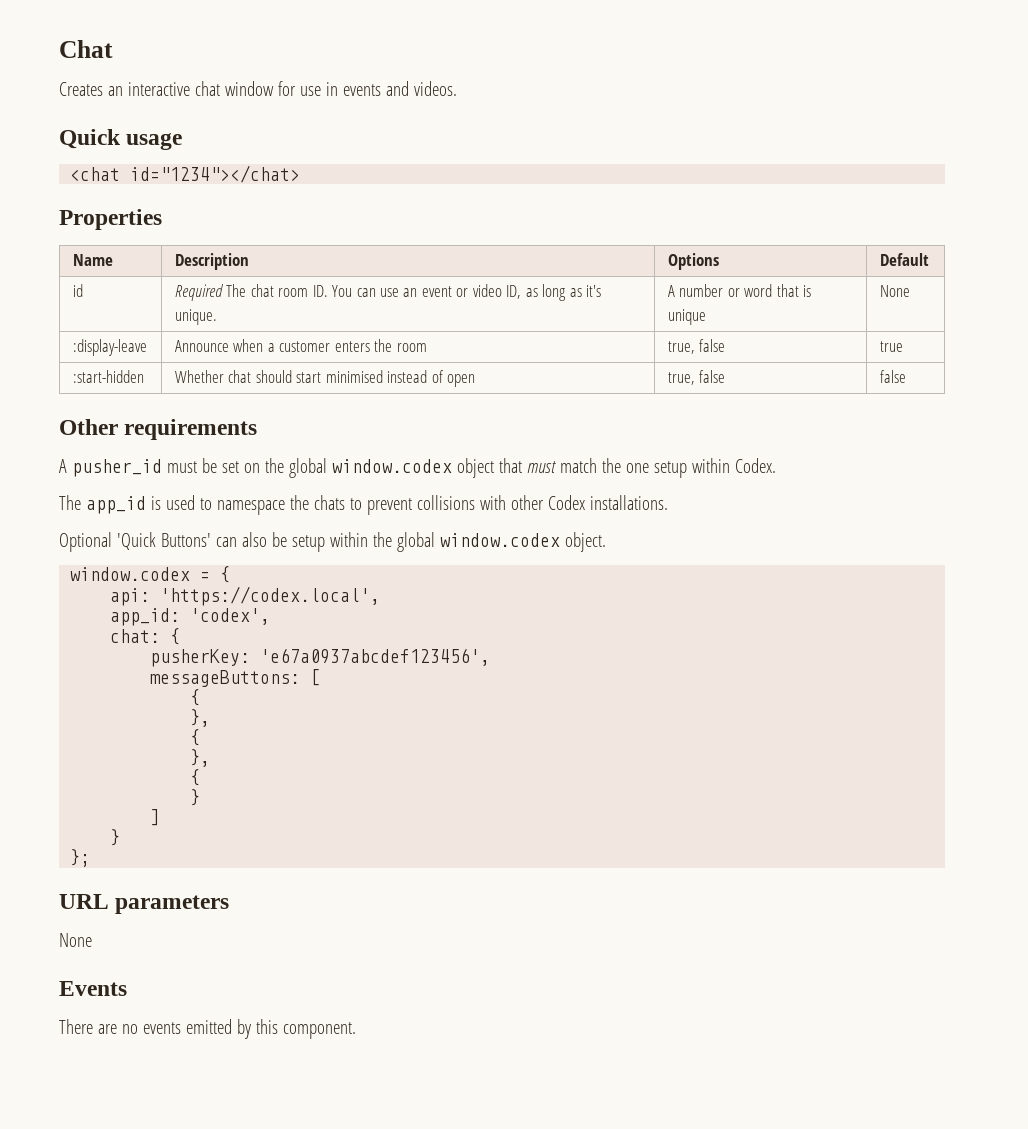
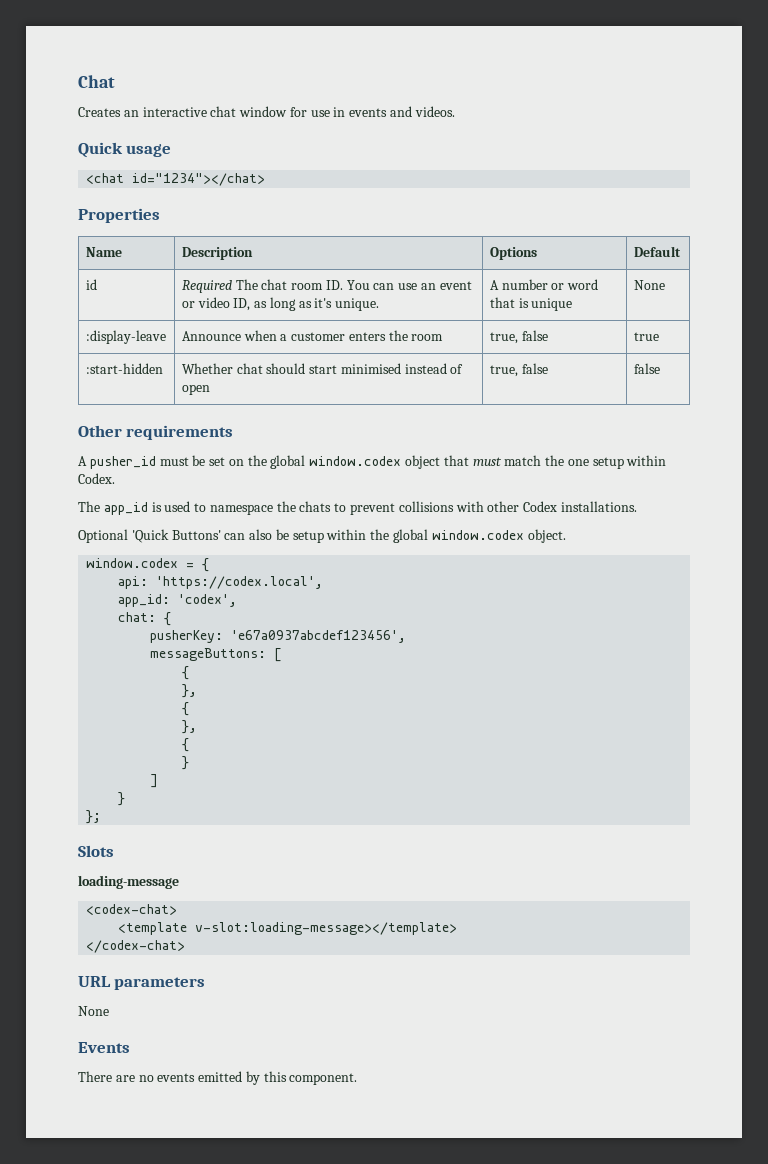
(91, 858) none -> [78,845,114,857] [78,875,179,889] [86,904,178,915] [118,922,458,935] [86,940,186,953] // Slots // loading-message // <codex-chat> // <template v-slot:loading-message></template> // </codex-chat>

